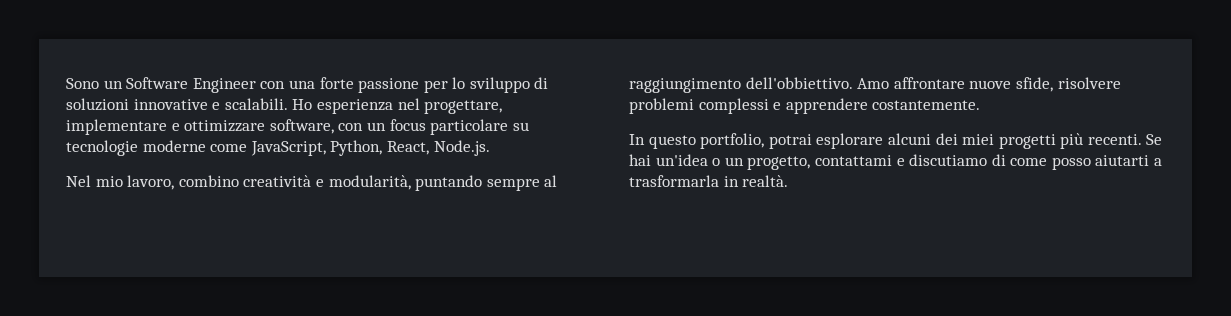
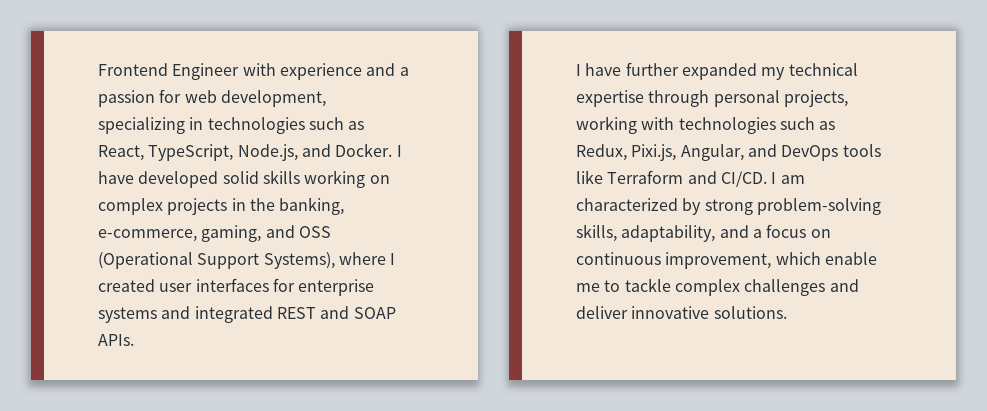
[66,77,549,93] [66,98,503,114] [66,119,529,135] [66,140,490,156] [66,175,558,191] [629,77,1121,93] [629,98,981,114] [629,133,1163,149] [629,154,1163,170] [629,175,789,187] Sono un Software Engineer con una forte passione per lo sviluppo di soluzioni innovative e scalabili. Ho esperienza nel progettare, implementare e ottimizzare software, con un focus particolare su tecnologie moderne come JavaScript, Python, React, Node.js. // Nel mio lavoro, combino creatività e modularità, puntando sempre al raggiungimento dell'obbiettivo. Amo affrontare nuove sfide, risolvere problemi complessi e apprendere costantemente. // In questo portfolio, potrai esplorare alcuni dei miei progetti più recenti. Se hai un'idea o un progetto, contattami e discutiamo di come posso aiutarti a trasformarla in realtà. -> [98,63,409,80] [98,89,326,107] [98,117,365,134] [98,143,402,161] [98,170,390,188] [98,197,345,215] [98,225,331,242] [98,252,396,269] [98,278,375,296] [98,306,396,323] [98,334,134,346] [576,62,858,80] [576,90,848,107] [576,116,836,134] [576,144,881,161] [576,170,805,187] [576,198,881,215] [576,224,831,242] [576,252,877,269] [576,278,859,296] [576,306,787,319] Frontend Engineer with experience and a passion for web development, specializing in technologies such as React, TypeScript, Node.js, and Docker. I have developed solid skills working on complex projects in the banking, e-commerce, gaming, and OSS (Operational Support Systems), where I created user interfaces for enterprise systems and integrated REST and SOAP APIs. // I have further expanded my technical expertise through personal projects, working with technologies such as Redux, Pixi.js, Angular, and DevOps tools like Terraform and CI/CD. I am characterized by strong problem-solving skills, adaptability, and a focus on continuous improvement, which enable me to tackle complex challenges and deliver innovative solutions.

